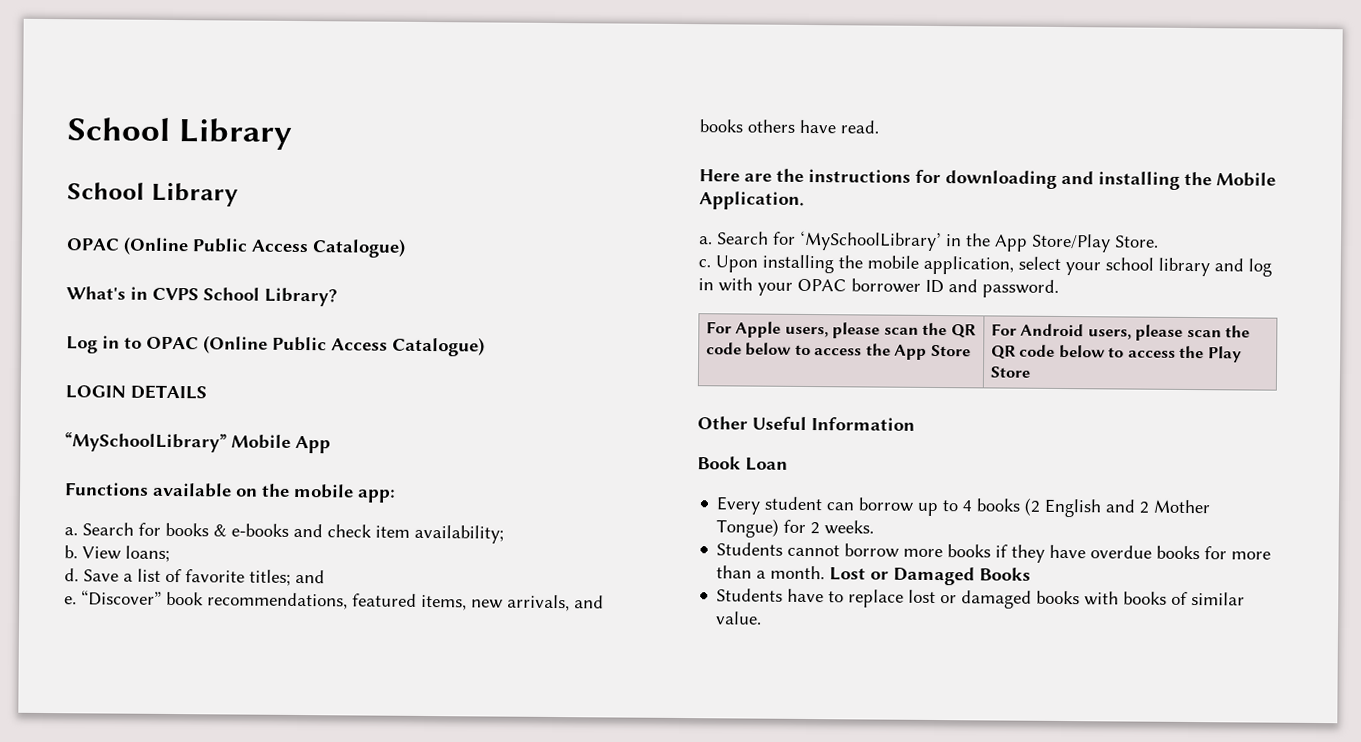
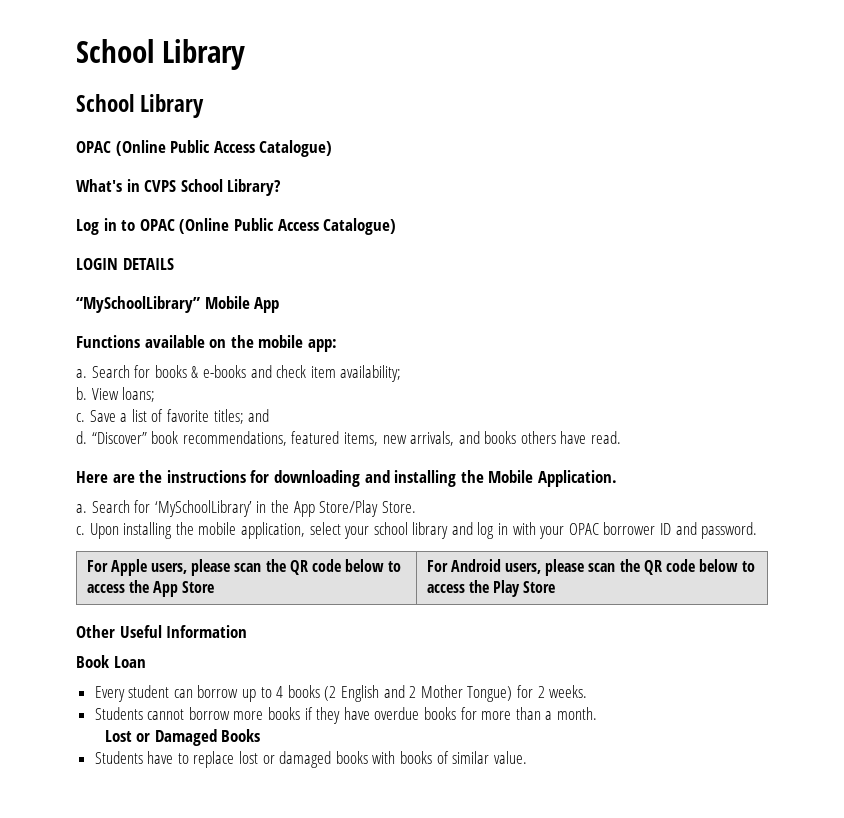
[64,568,79,582] d. -> [76,413,85,422] c.
[64,596,77,605] e. -> [76,431,87,444] d.
(826, 572) none -> (597, 713) //

